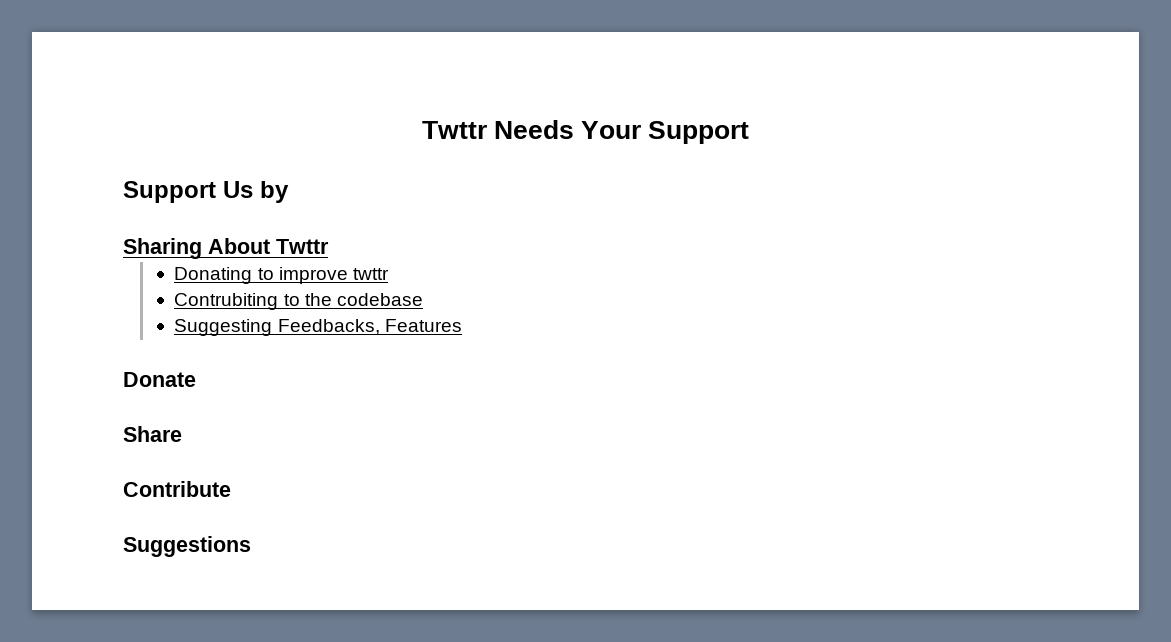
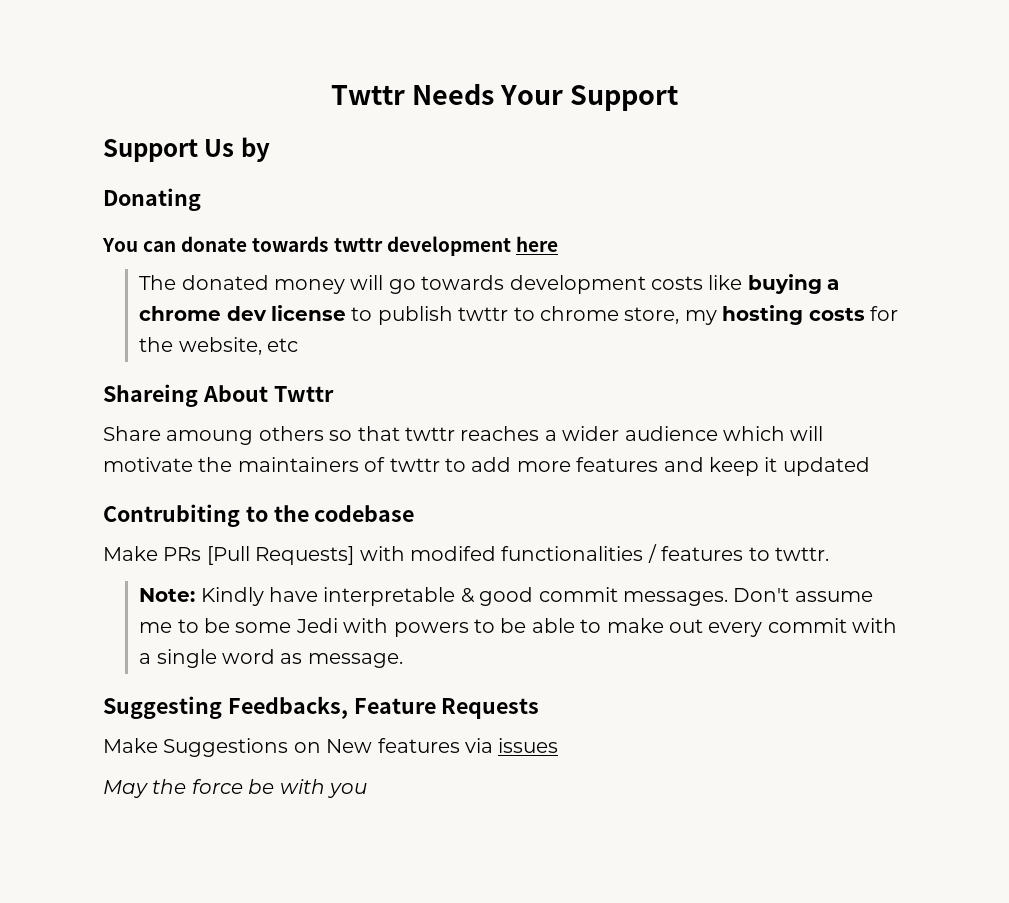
[123,238,329,259] [174,267,389,284] [174,293,423,310] [174,319,462,336] [123,372,196,387] [123,426,182,442] [123,481,231,497] [123,536,251,557] Sharing About Twttr // Donating to improve twttr // Contrubiting to the codebase // Suggesting Feedbacks, Features // Donate // Share // Contribute // Suggestions -> [103,188,201,211] [102,236,558,256] [139,274,840,294] [139,305,898,325] [139,337,298,355] [103,384,334,407] [103,426,824,445] [103,457,870,476] [103,504,415,527] [103,544,829,565] [139,587,873,606] [139,618,898,637] [139,649,403,668] [103,696,540,719] [103,738,559,757] [103,779,367,798] Donating // You can donate towards twttr development here // The donated money will go towards development costs like buying a chrome dev license to publish twttr to chrome store, my hosting costs for the website, etc // Shareing About Twttr // Share amoung others so that twttr reaches a wider audience which will motivate the maintainers of twttr to add more features and keep it updated // Contrubiting to the codebase // Make PRs [Pull Requests] with modifed functionalities / features to twttr. // Note: Kindly have interpretable & good commit messages. Don't assume me to be some Jedi with powers to be able to make out every commit with a single word as message. // Suggesting Feedbacks, Feature Requests // Make Suggestions on New features via issues // May the force be with you

